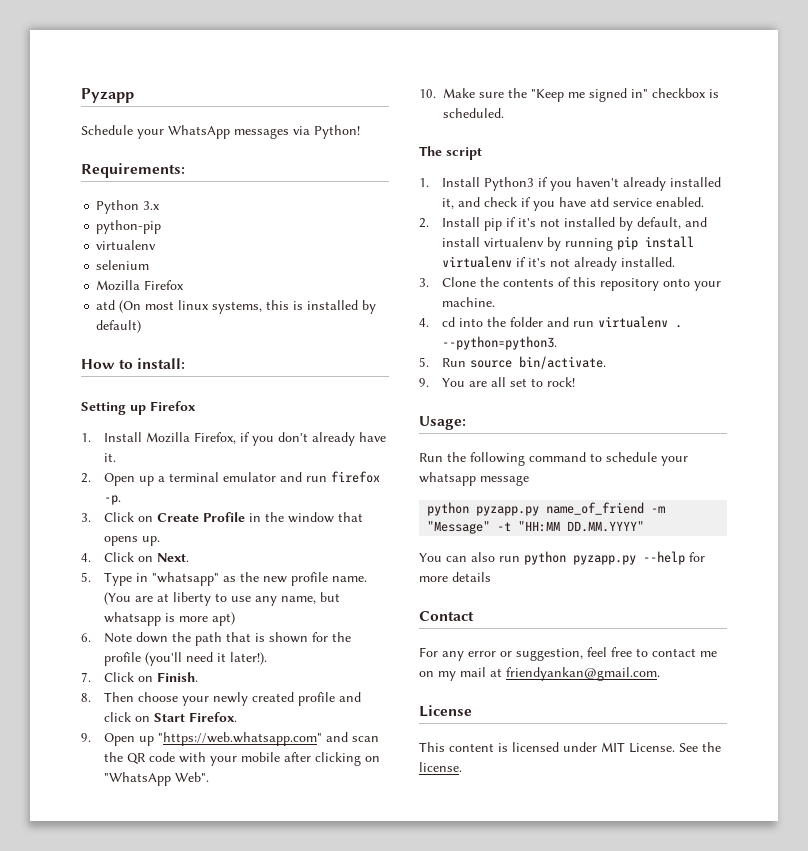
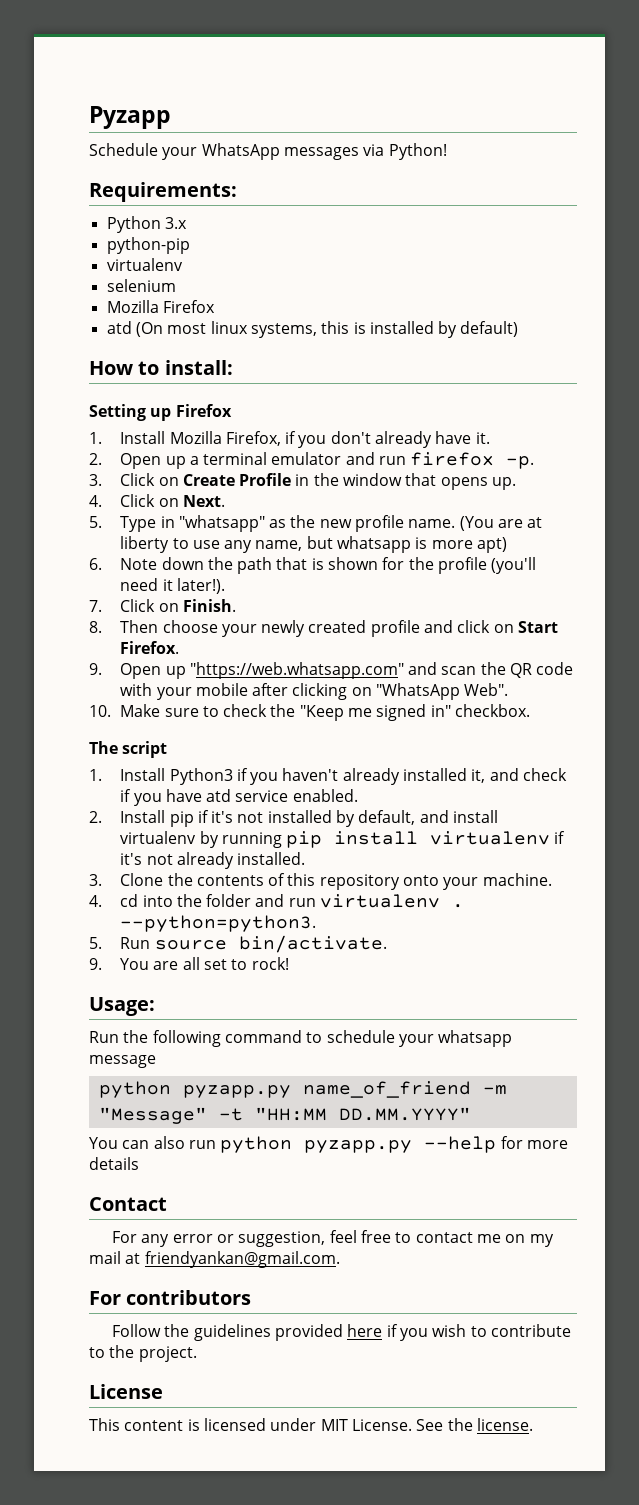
(504, 95) none -> [202,704,268,717] to check
[652,88,719,98] [443,108,504,118] checkbox is scheduled. -> [455,704,531,717] checkbox.
(660, 674) none -> [89,1290,252,1305] [112,1324,571,1341] [89,1345,197,1362] // For contributors // Follow the guidelines provided here if you wish to contribute to the project.

